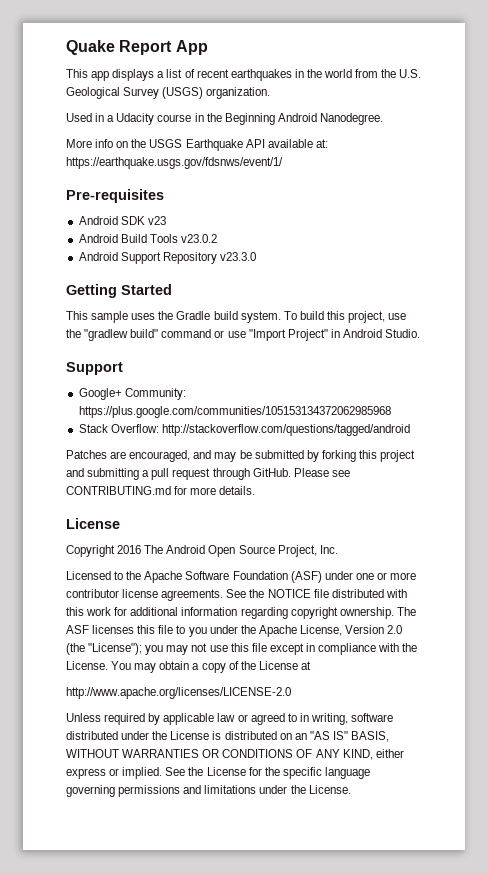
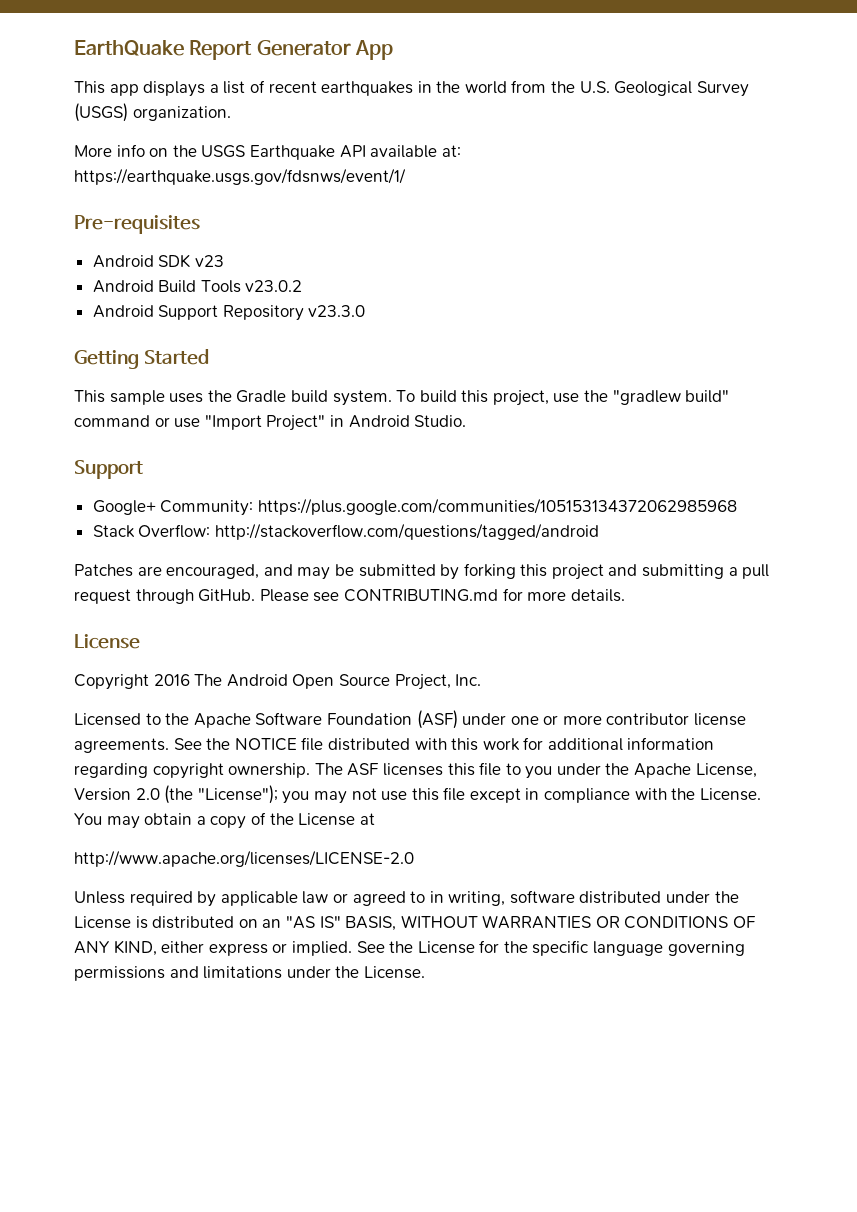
[66,40,173,55] Quake Report -> [74,40,351,60] EarthQuake Report Generator
[66,113,383,125] // Used in a Udacity course in the Beginning Android Nanodegree. -> (231, 113) none

